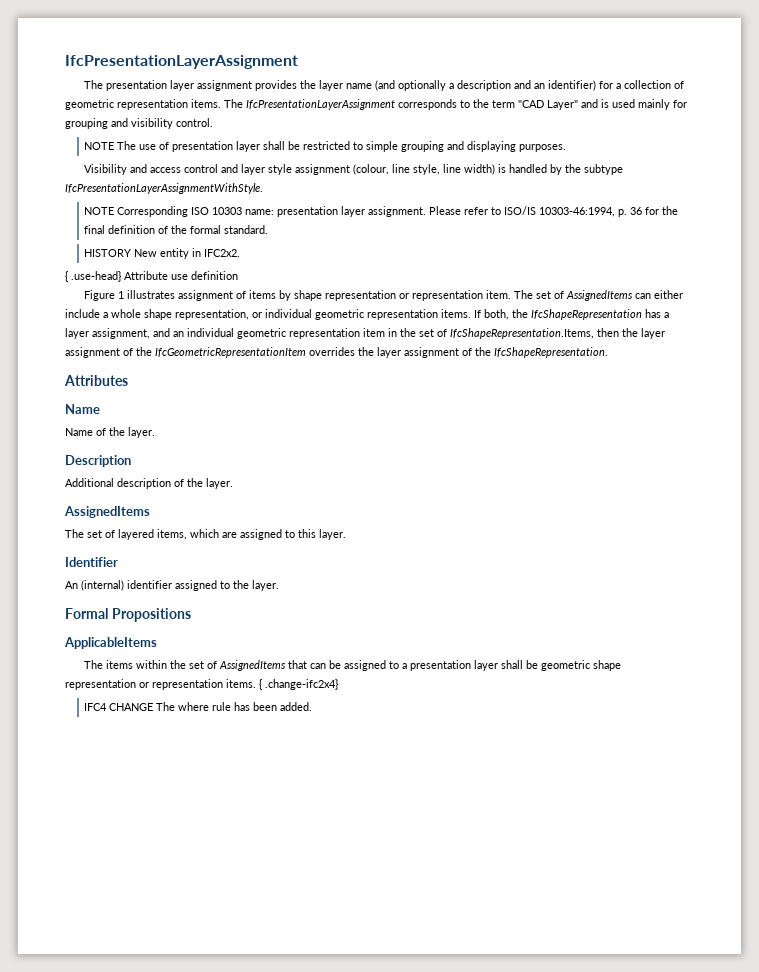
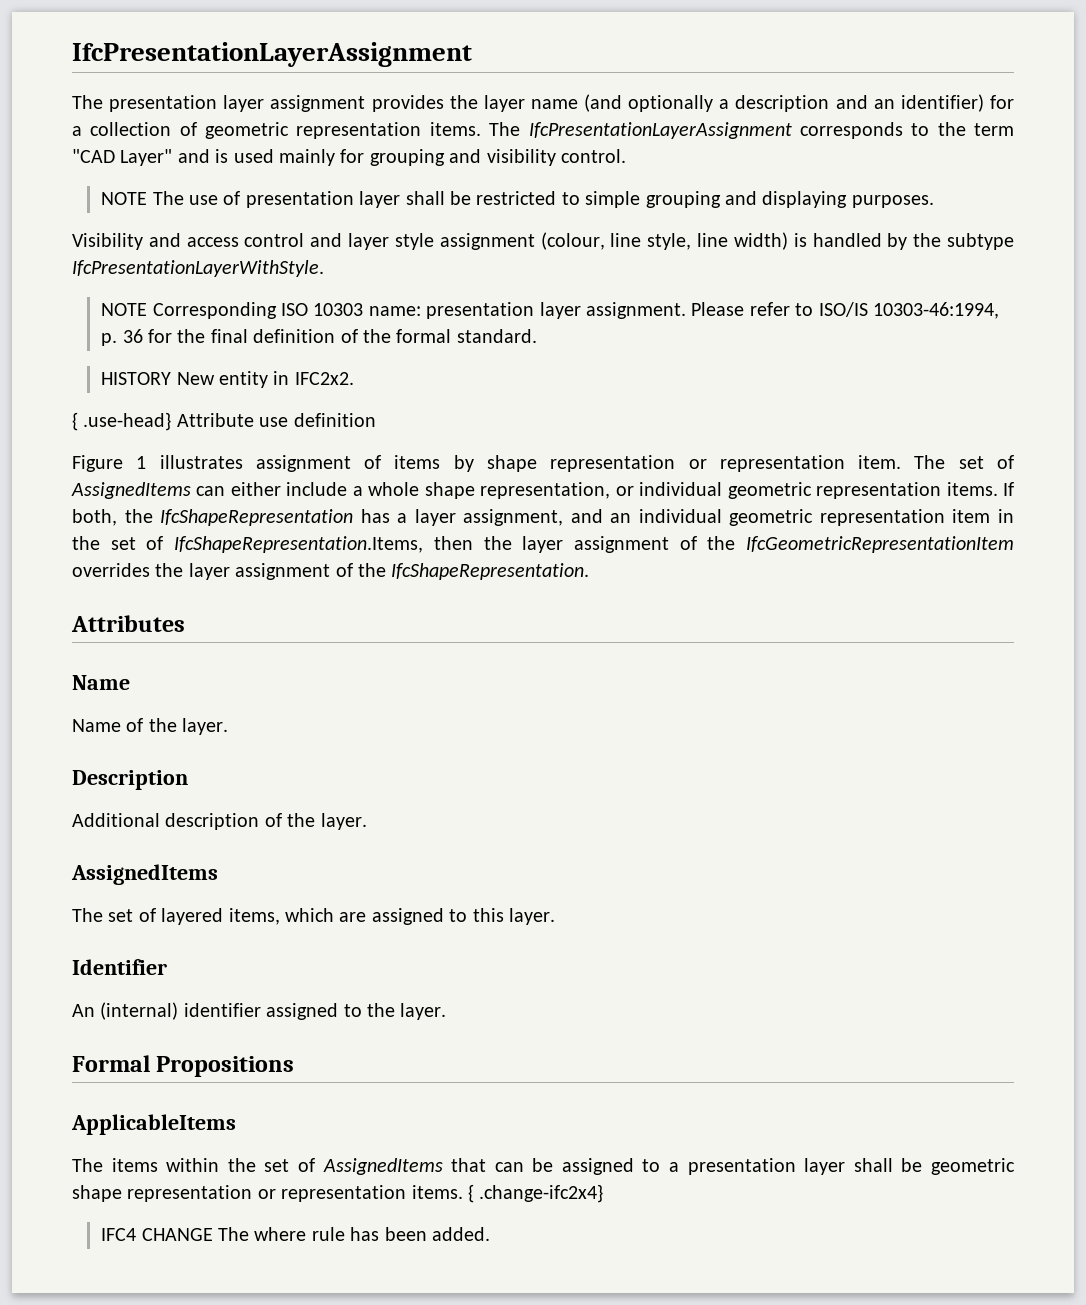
[65,183,263,194] IfcPresentationLayerAssignmentWithStyle. -> [72,260,324,277] IfcPresentationLayerWithStyle.

